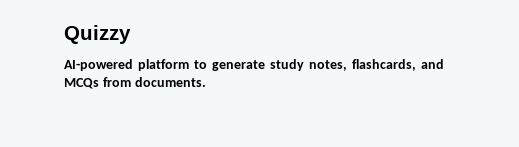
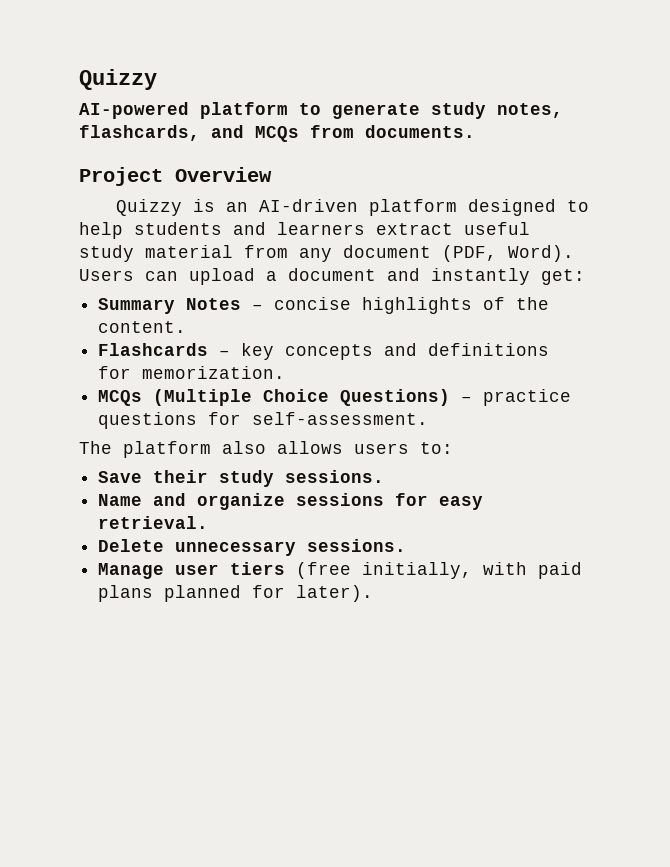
(206, 82) none -> [79,167,272,186] [115,199,589,216] [79,222,530,239] [79,245,574,262] [79,268,585,285] [98,297,550,314] [98,321,187,333] [98,343,550,360] [98,366,286,379] [98,389,572,406] [98,412,429,429] [79,441,453,458] [98,470,385,487] [98,493,484,510] [98,516,209,529] [98,539,407,556] [98,562,583,579] [98,585,374,602] // Project Overview // Quizzy is an AI-driven platform designed to help students and learners extract useful study material from any document (PDF, Word). Users can upload a document and instantly get: // Summary Notes – concise highlights of the content. // Flashcards – key concepts and definitions for memorization. // MCQs (Multiple Choice Questions) – practice questions for self-assessment. // The platform also allows users to: // Save their study sessions. // Name and organize sessions for easy retrieval. // Delete unnecessary sessions. // Manage user tiers (free initially, with paid plans planned for later).

